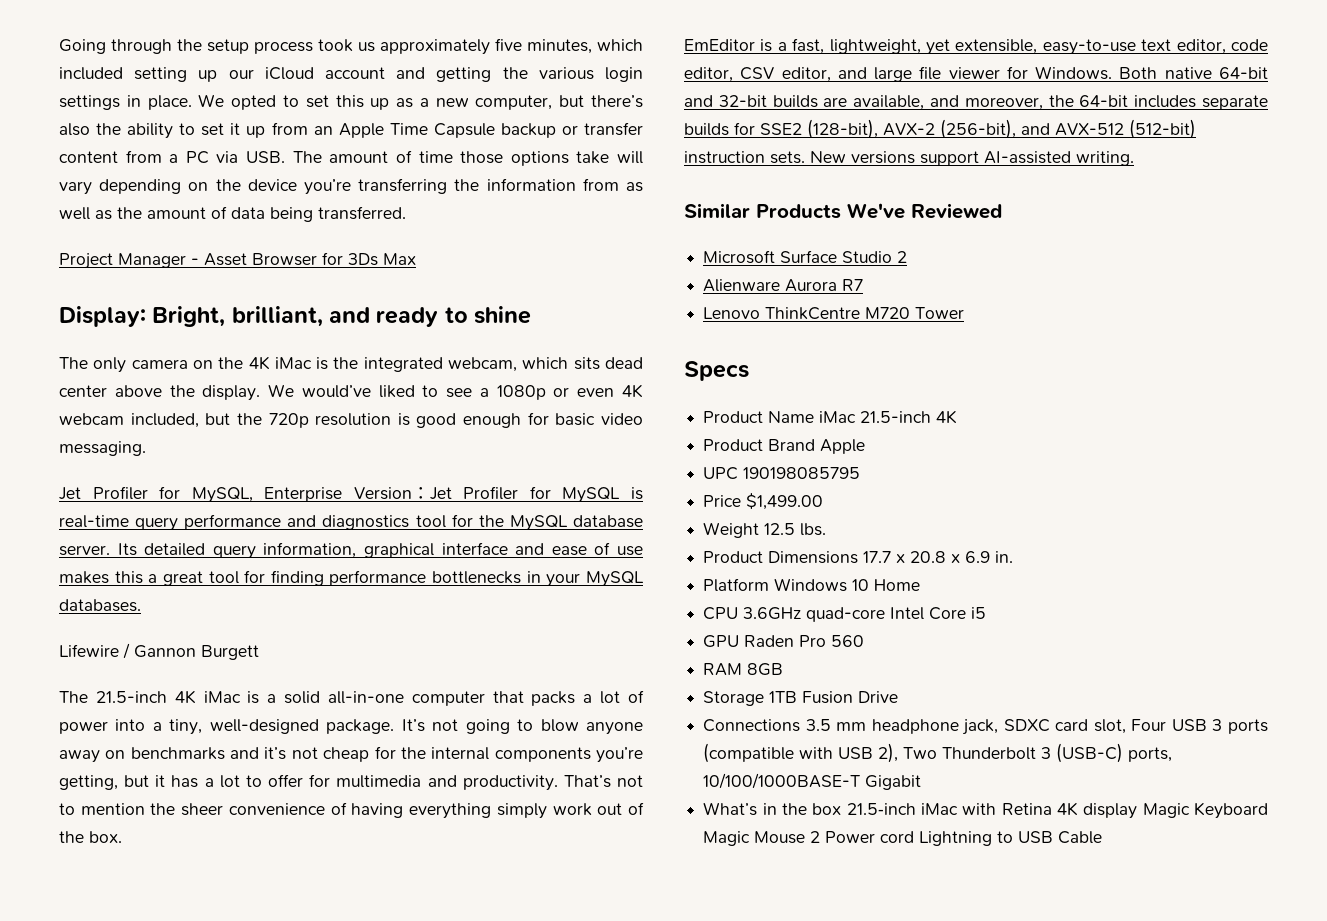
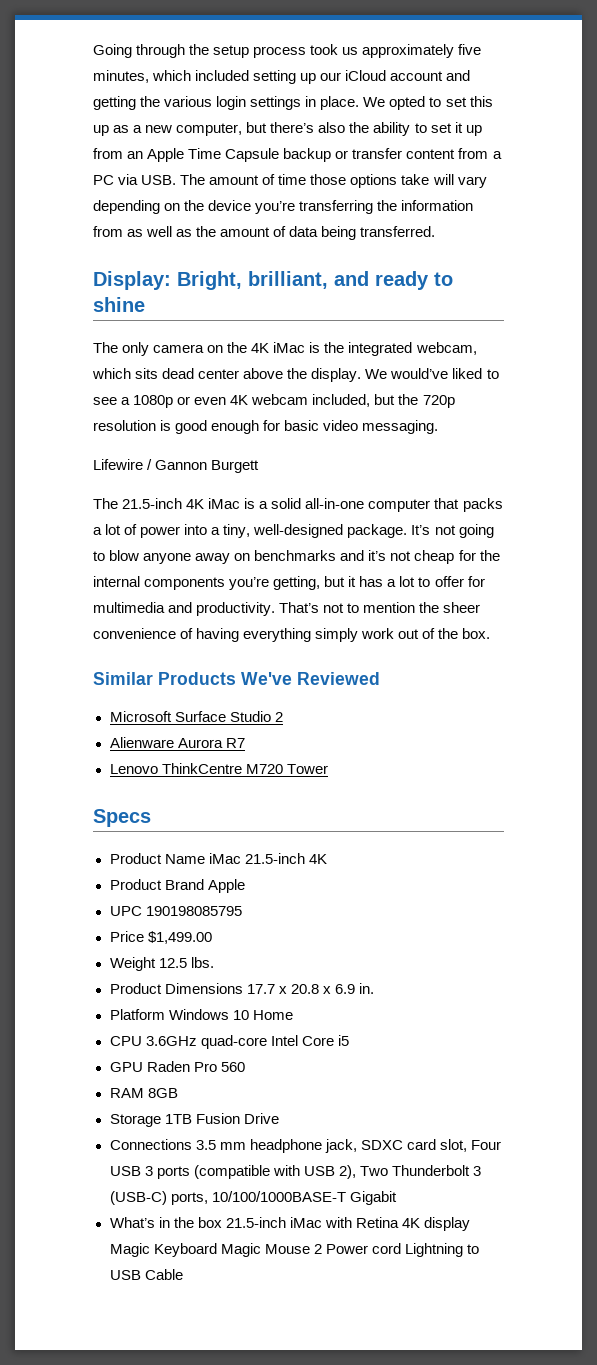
[59,252,416,269] // Project Manager - Asset Browser for 3Ds Max -> (436, 231) none
[59,486,643,503] [59,514,643,531] [59,542,644,559] [59,570,644,587] [59,599,141,612] // Jet Profiler for MySQL, Enterprise Version：Jet Profiler for MySQL is real-time query performance and diagnostics tool for the MySQL database server. Its detailed query information, graphical interface and ease of use makes this a great tool for finding performance bottlenecks in your MySQL databases. -> (439, 427) none
[684,38,1268,55] [684,66,1268,82] [684,95,1268,110] [684,119,1196,139] [684,151,1134,166] // EmEditor is a fast, lightweight, yet extensible, easy-to-use text editor, code editor, CSV editor, and large file viewer for Windows. Both native 64-bit and 32-bit builds are available, and moreover, the 64-bit includes separate builds for SSE2 (128-bit), AVX-2 (256-bit), and AVX-512 (512-bit) instruction sets. New versions support AI-assisted writing. -> (491, 633) none

